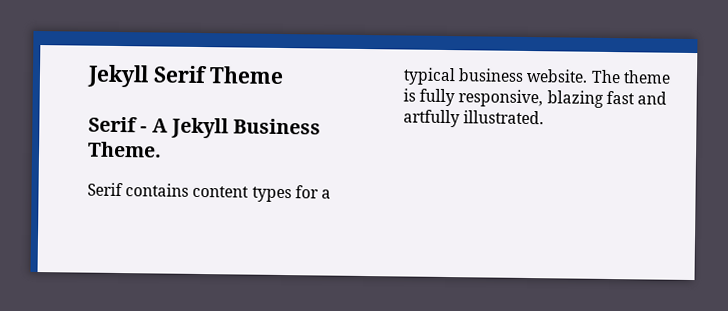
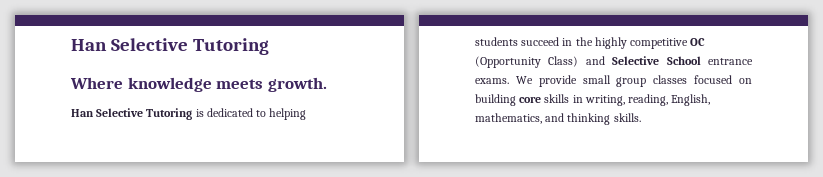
[87,64,285,88] [88,116,322,139] [87,141,162,158] [87,182,331,203] [403,67,671,86] [403,88,667,108] [403,109,545,128] Jekyll Serif Theme // Serif - A Jekyll Business Theme. // Serif contains content types for a typical business website. The theme is fully responsive, blazing fast and artfully illustrated. -> [71,38,270,55] [70,77,327,92] [71,108,307,120] [475,37,706,49] [475,56,753,68] [475,75,752,87] [475,94,711,106] [475,113,641,125] Han Selective Tutoring // Where knowledge meets growth. // Han Selective Tutoring is dedicated to helping students succeed in the highly competitive OC (Opportunity Class) and Selective School entrance exams. We provide small group classes focused on building core skills in writing, reading, English, mathematics, and thinking skills.

